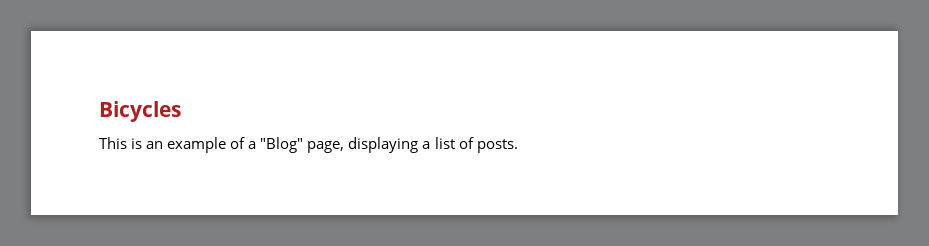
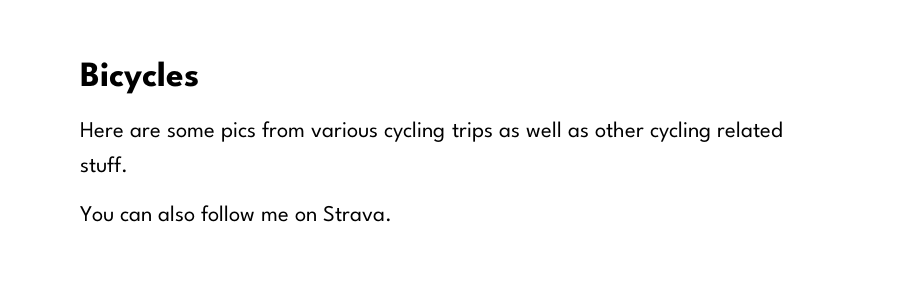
[99,137,518,153] This is an example of a "Blog" page, displaying a list of posts. -> [80,121,783,142] [80,156,128,173] [80,205,393,222] Here are some pics from various cycling trips as well as other cycling related stuff. // You can also follow me on Strava.

